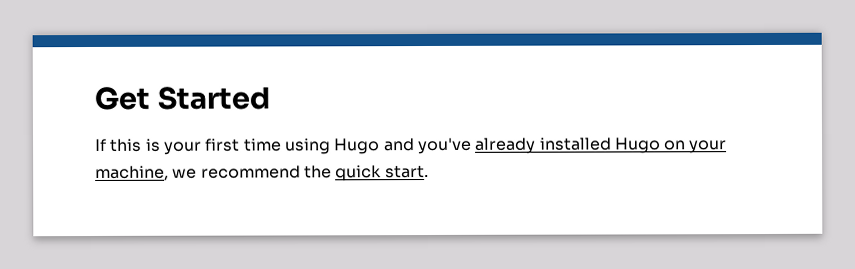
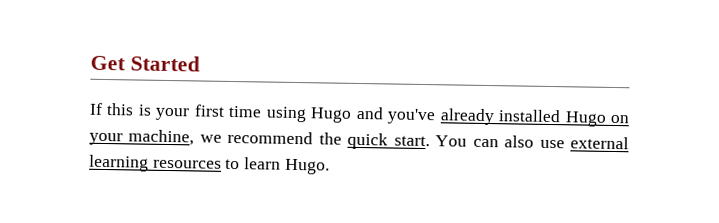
(429, 171) none -> [435,135,629,150] [89,154,330,175] You can also use external learning resources to learn Hugo.

